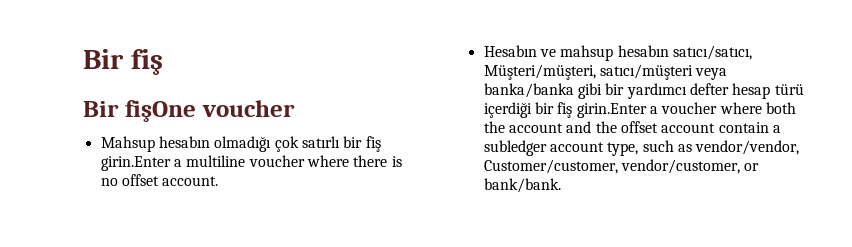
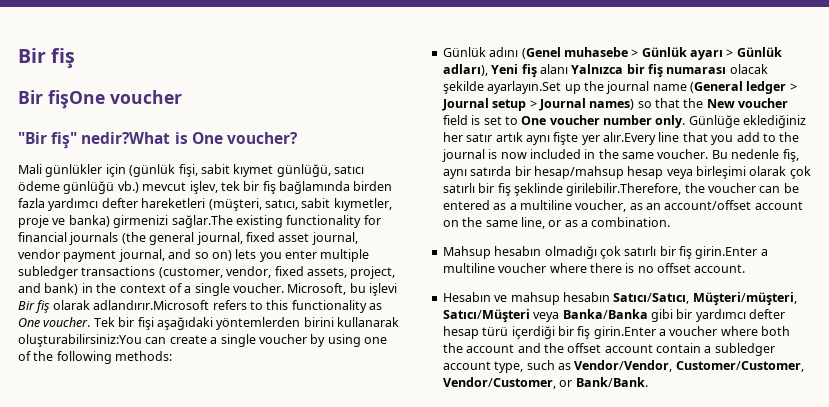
(295, 108) none -> [18,132,298,149] [18,164,364,177] [18,181,393,194] [18,198,392,211] [18,215,381,228] [18,232,358,245] [18,249,370,262] [18,266,396,279] [18,283,398,296] [18,300,382,313] [18,317,399,330] [18,334,387,347] [18,351,173,364] [442,47,782,60] [442,64,768,78] [442,81,797,94] [441,98,789,111] [442,115,807,128] [442,132,800,145] [441,149,799,162] [442,166,811,179] [442,183,799,196] [442,200,803,212] [442,217,671,229] // "Bir fiş" nedir?What is One voucher? // Mali günlükler için (günlük fişi, sabit kıymet günlüğü, satıcı ödeme günlüğü vb.) mevcut işlev, tek bir fiş bağlamında birden fazla yardımcı defter hareketleri (müşteri, satıcı, sabit kıymetler, proje ve banka) girmenizi sağlar.The existing functionality for financial journals (the general journal, fixed asset journal, vendor payment journal, and so on) lets you enter multiple subledger transactions (customer, vendor, fixed assets, project, and bank) in the context of a single voucher. Microsoft, bu işlevi Bir fiş olarak adlandırır.Microsoft refers to this functionality as One voucher. Tek bir fişi aşağıdaki yöntemlerden birini kullanarak oluşturabilirsiniz:You can create a single voucher by using one of the following methods: // Günlük adını (Genel muhasebe > Günlük ayarı > Günlük adları), Yeni fiş alanı Yalnızca bir fiş numarası olacak şekilde ayarlayın.Set up the journal name (General ledger > Journal setup > Journal names) so that the New voucher field is set to One voucher number only. Günlüğe eklediğiniz her satır artık aynı fişte yer alır.Every line that you add to the journal is now included in the same voucher. Bu nedenle fiş, aynı satırda bir hesap/mahsup hesap veya birleşimi olarak çok satırlı bir fiş şeklinde girilebilir.Therefore, the voucher can be entered as a multiline voucher, as an account/offset account on the same line, or as a combination.
[672,45,752,60] [483,64,728,80] [483,83,574,98] satıcı/satıcı, Müşteri/müşteri, satıcı/müşteri veya banka/banka -> [613,292,797,306] [442,309,648,323] Satıcı/Satıcı, Müşteri/müşteri, Satıcı/Müşteri veya Banka/Banka
[695,140,800,155] [483,159,760,174] [483,178,561,193] vendor/vendor, Customer/customer, vendor/customer, or bank/bank. -> [574,360,804,372] [442,377,648,389] Vendor/Vendor, Customer/Customer, Vendor/Customer, or Bank/Bank.

